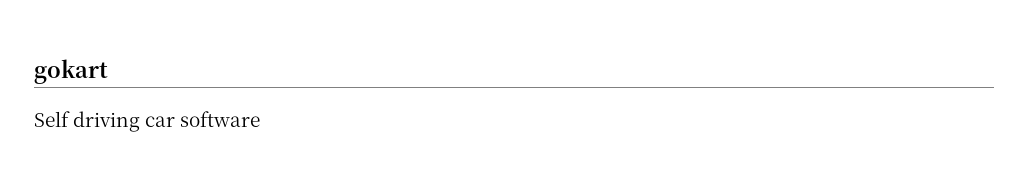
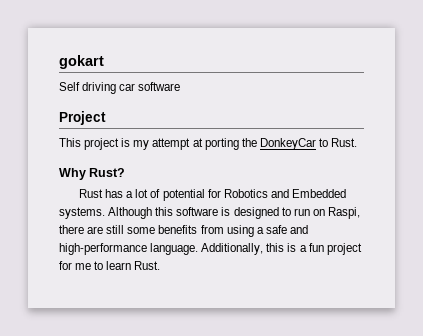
(261, 119) none -> [59,111,106,125] [59,138,358,150] [59,168,126,180] [79,189,346,201] [59,207,360,219] [59,225,308,237] [59,243,362,255] [59,261,161,270] // Project // This project is my attempt at porting the DonkeyCar to Rust. // Why Rust? // Rust has a lot of potential for Robotics and Embedded systems. Although this software is designed to run on Raspi, there are still some benefits from using a safe and high-performance language. Additionally, this is a fun project for me to learn Rust.

